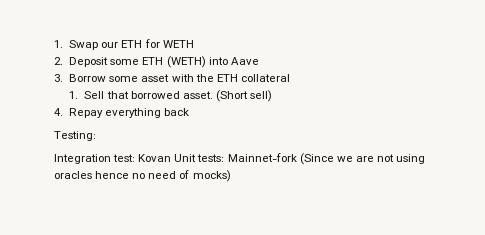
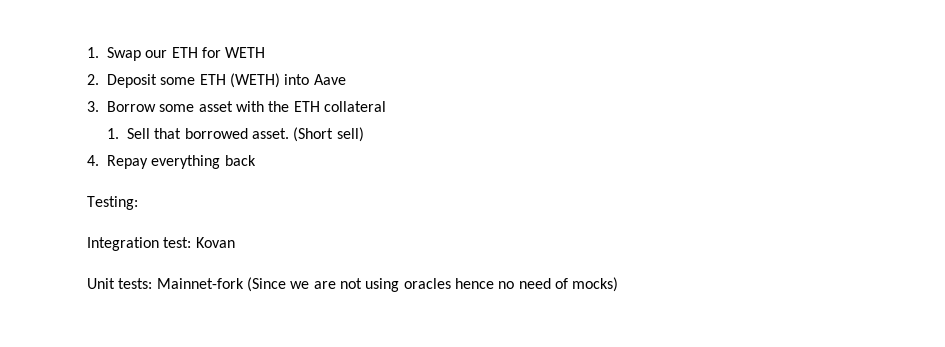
(172, 158) none -> (235, 242) //

